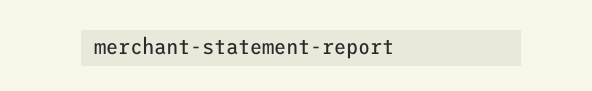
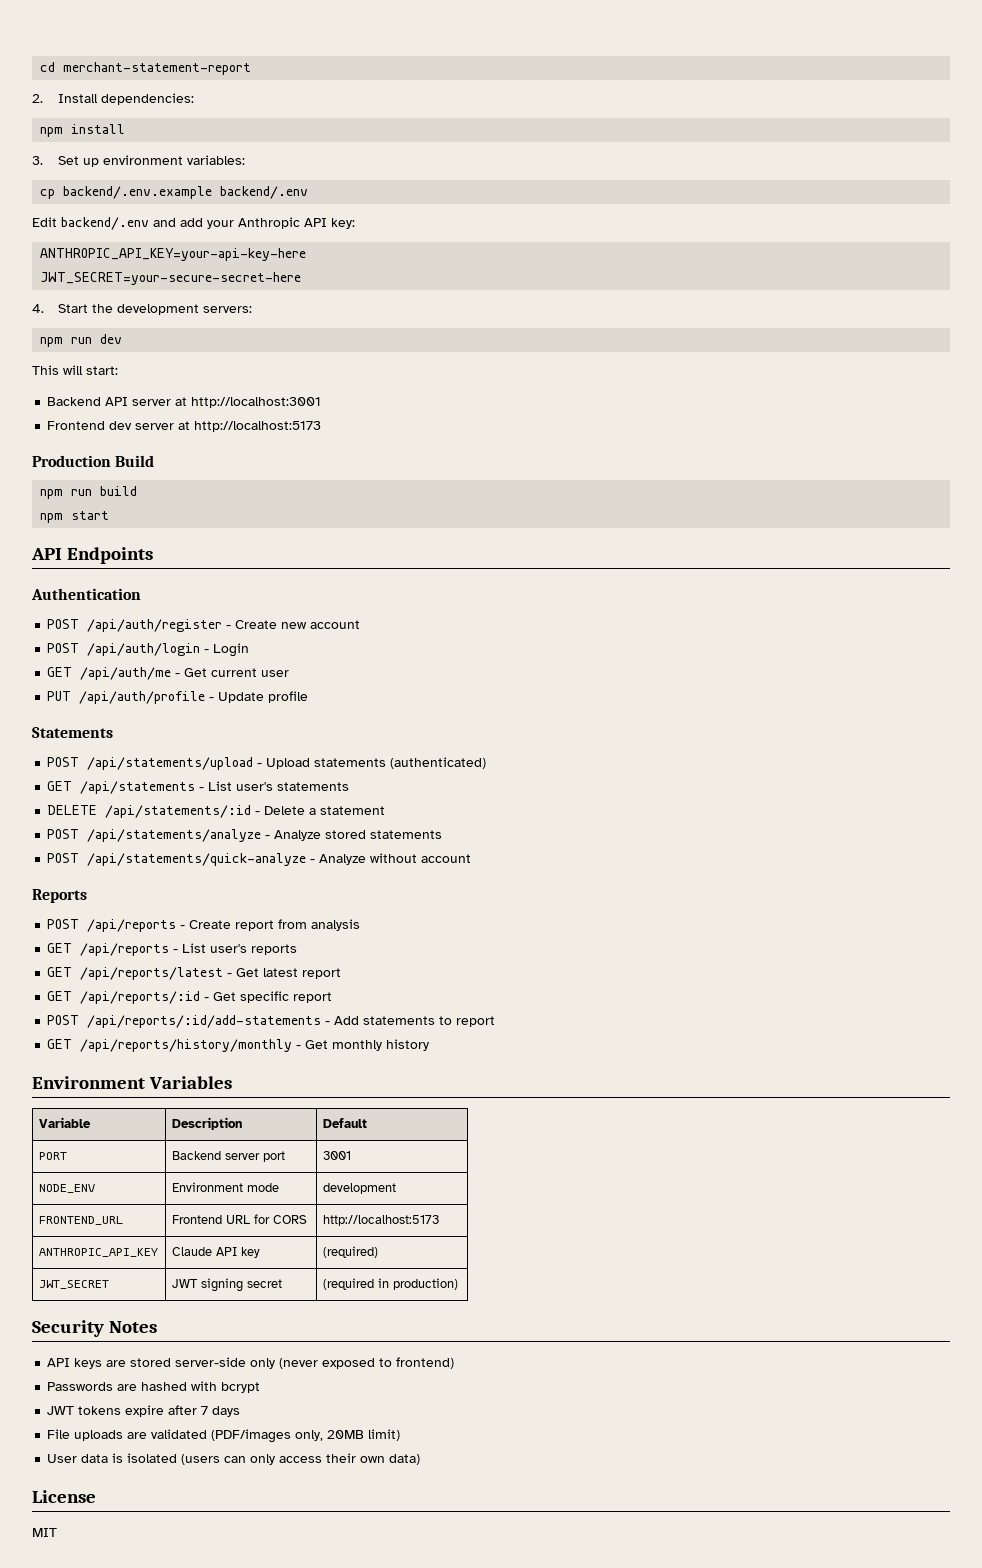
(93, 47) none -> [40,62,56,72] cd
(394, 47) none -> [32,93,194,105] [40,124,126,137] [32,155,245,167] [40,186,309,199] [32,217,355,230] [40,248,307,261] [40,272,302,285] [32,304,252,315] [40,334,123,347] [32,365,118,375] [47,397,322,408] [47,421,322,432] [32,455,155,467] [40,486,138,499] [40,511,110,523] [31,547,154,564] [31,588,141,600] [47,619,361,632] [47,643,250,657] [47,667,290,680] [47,691,309,704] [32,727,113,738] [47,757,487,770] [47,781,350,794] [47,805,386,818] [47,829,443,842] [47,853,472,866] [32,889,87,903] [47,919,361,932] [47,943,298,956] [47,967,342,980] [47,991,333,1004] [47,1015,496,1028] [47,1039,430,1052] [32,1076,233,1089] [38,1117,91,1128] [171,1117,242,1130] [322,1118,367,1128] [38,1152,67,1160] [171,1151,285,1162] [322,1151,351,1160] [38,1184,95,1193] [171,1182,279,1192] [322,1183,396,1194] [38,1216,123,1225] [171,1214,307,1224] [322,1215,439,1226] [38,1248,158,1257] [171,1247,260,1258] [322,1246,378,1258] [38,1280,109,1289] [171,1278,282,1292] [322,1278,458,1290] [32,1320,158,1337] [47,1357,455,1369] [47,1381,261,1393] [47,1405,241,1417] [47,1429,401,1443] [47,1453,421,1465] [32,1490,96,1503] [32,1528,57,1537] // 2. Install dependencies: // npm install // 3. Set up environment variables: // cp backend/.env.example backend/.env // Edit backend/.env and add your Anthropic API key: // ANTHROPIC_API_KEY=your-api-key-here // JWT_SECRET=your-secure-secret-here // 4. Start the development servers: // npm run dev // This will start: // Backend API server at http://localhost:3001 // Frontend dev server at http://localhost:5173 // Production Build // npm run build // npm start // API Endpoints // Authentication // POST /api/auth/register - Create new account // POST /api/auth/login - Login // GET /api/auth/me - Get current user // PUT /api/auth/profile - Update profile // Statements // POST /api/statements/upload - Upload statements (authenticated) // GET /api/statements - List user's statements // DELETE /api/statements/:id - Delete a statement // POST /api/statements/analyze - Analyze stored statements // POST /api/statements/quick-analyze - Analyze without account // Reports // POST /api/reports - Create report from analysis // GET /api/reports - List user's reports // GET /api/reports/latest - Get latest report // GET /api/reports/:id - Get specific report // POST /api/reports/:id/add-statements - Add statements to report // GET /api/reports/history/monthly - Get monthly history // Environment Variables // Variable | Description | Default // PORT | Backend server port | 3001 // NODE_ENV | Environment mode | development // FRONTEND_URL | Frontend URL for CORS | http://localhost:5173 // ANTHROPIC_API_KEY | Claude API key | (required) // JWT_SECRET | JWT signing secret | (required in production) // Security Notes // API keys are stored server-side only (never exposed to frontend) // Passwords are hashed with bcrypt // JWT tokens expire after 7 days // File uploads are validated (PDF/images only, 20MB limit) // User data is isolated (users can only access their own data) // License // MIT

